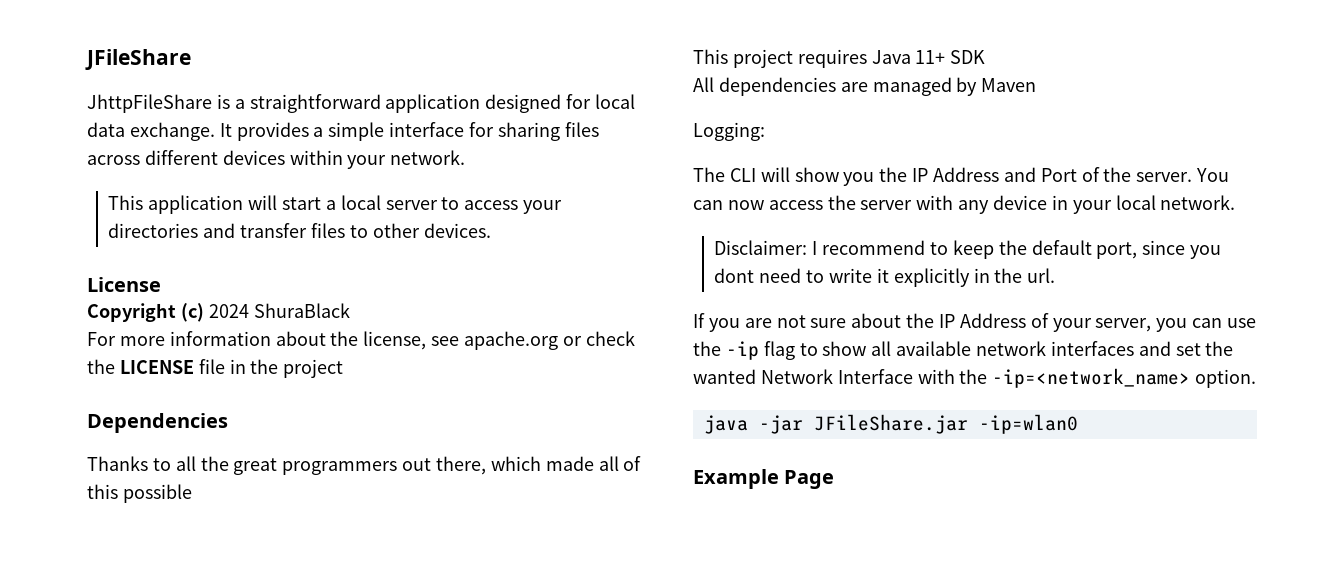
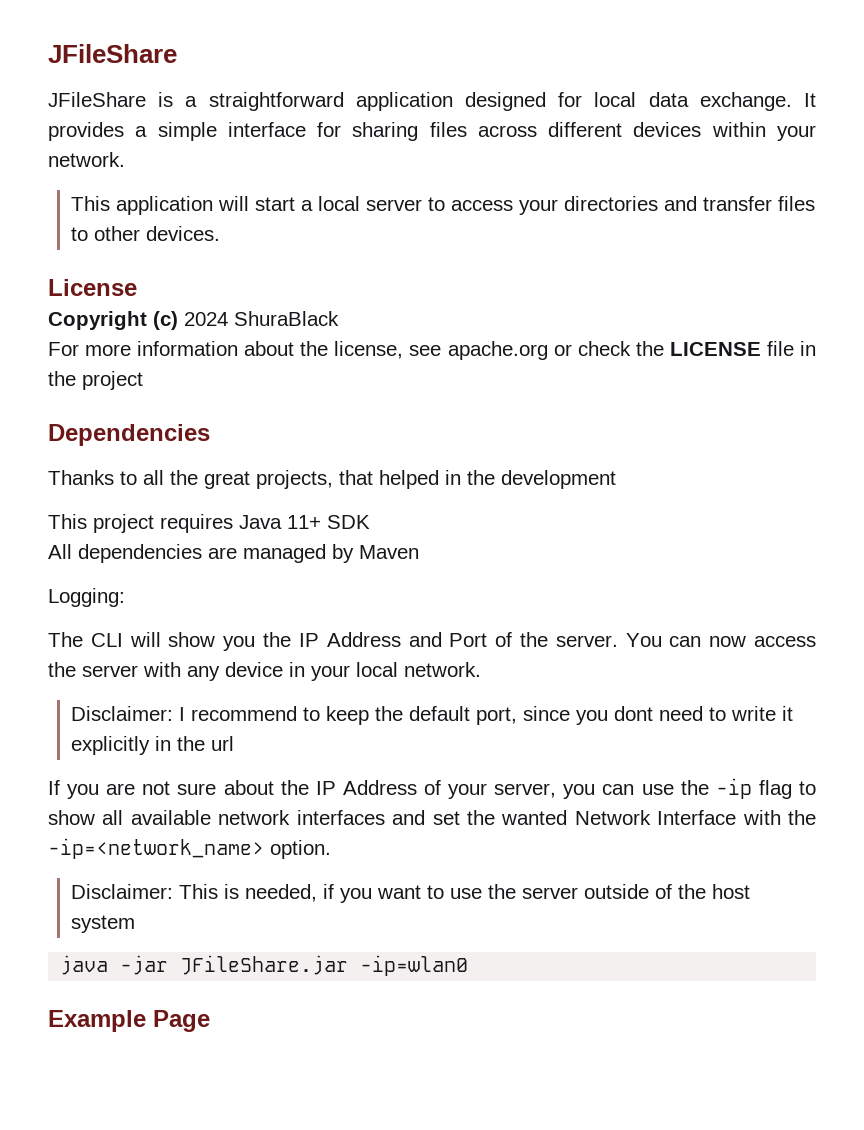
[87,94,212,113] JhttpFileShare -> [48,92,146,107] JFileShare
[282,456,642,475] [87,484,192,503] programmers out there, which made all of this possible -> [256,470,616,489] projects, that helped in the development
[1027,268,1056,283] url. -> [211,736,235,751] url
(1257, 378) none -> [71,884,751,903] [71,915,136,933] // Disclaimer: This is needed, if you want to use the server outside of the host system

